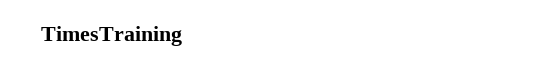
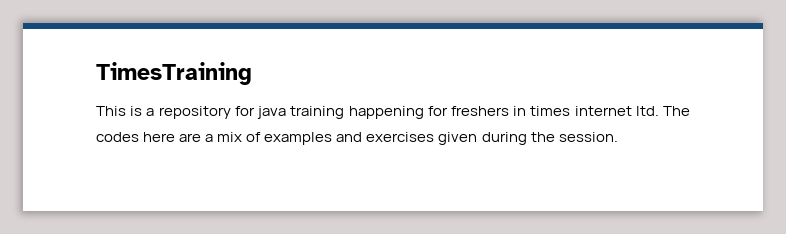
(182, 36) none -> [96,106,690,119] [96,132,618,145] // This is a repository for java training happening for freshers in times internet ltd. The codes here are a mix of examples and exercises given during the session.

